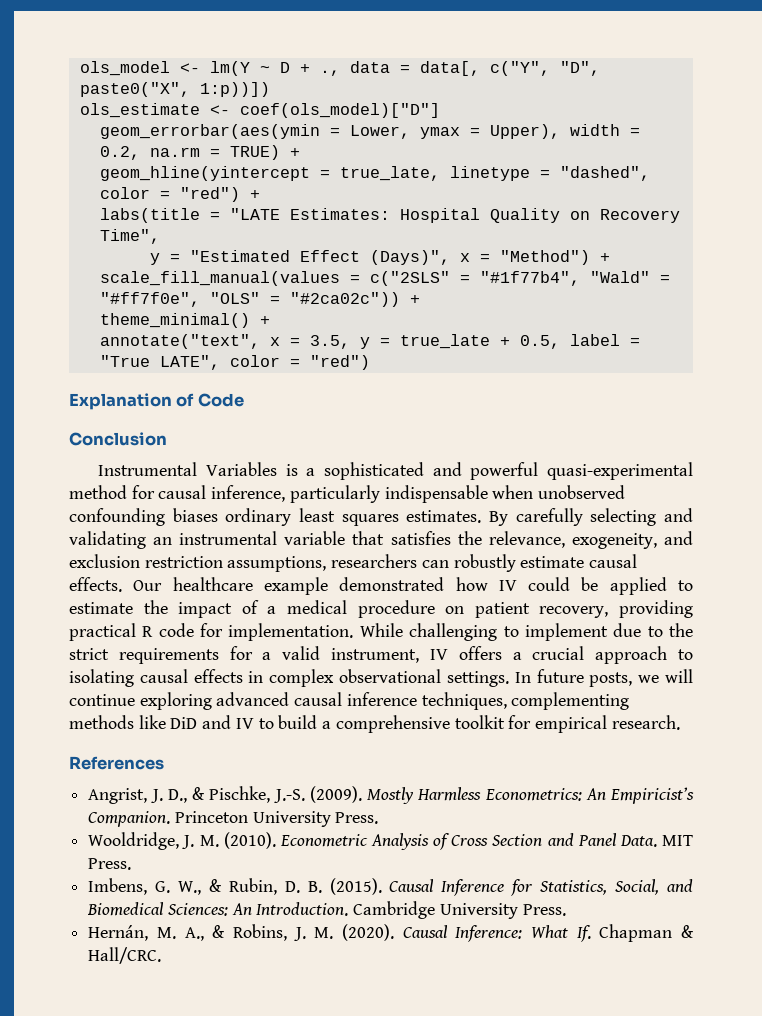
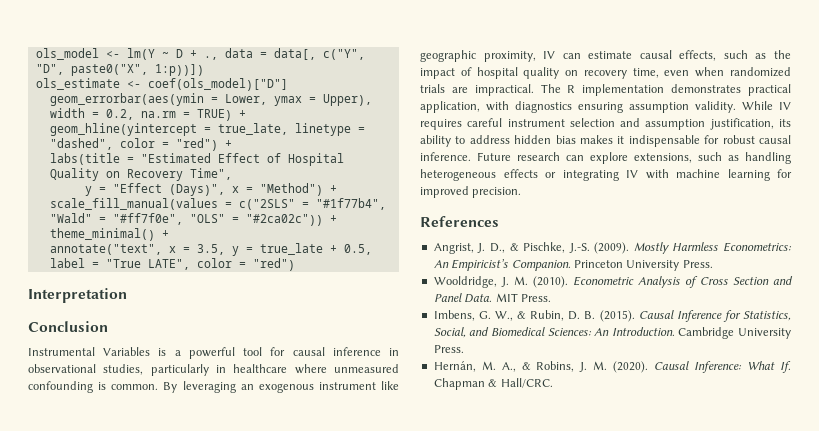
[229,208,390,220] "LATE Estimates: -> [140,153,281,163] "Estimated Effect of
[189,250,360,262] "Estimated Effect -> [112,183,162,193] "Effect
[69,393,244,410] Explanation of Code -> [28,288,127,303] Interpretation
[323,462,694,480] [69,485,626,503] [69,508,693,526] [69,531,693,549] [69,554,638,572] [69,577,693,595] [69,600,694,618] [69,623,694,641] [69,646,693,664] [69,669,694,687] [69,692,630,710] [69,715,680,733] sophisticated and powerful quasi-experimental method for causal inference, particularly indispensable when unobserved confounding biases ordinary least squares estimates. By carefully selecting and validating an instrumental variable that satisfies the relevance, exogeneity, and exclusion restriction assumptions, researchers can robustly estimate causal effects. Our healthcare example demonstrated how IV could be applied to estimate the impact of a medical procedure on patient recovery, providing practical R code for implementation. While challenging to implement due to the strict requirements for a valid instrument, IV offers a crucial approach to isolating causal effects in complex observational settings. In future posts, we will continue exploring advanced causal inference techniques, complementing methods like DiD and IV to build a comprehensive toolkit for empirical research. -> [188,347,400,359] [28,364,399,376] [28,381,399,393] [420,50,791,62] [420,67,791,79] [420,84,791,96] [420,101,791,113] [420,118,791,130] [420,135,791,147] [420,152,791,164] [420,169,792,181] [420,186,522,198] powerful tool for causal inference in observational studies, particularly in healthcare where unmeasured confounding is common. By leveraging an exogenous instrument like geographic proximity, IV can estimate causal effects, such as the impact of hospital quality on recovery time, even when randomized trials are impractical. The R implementation demonstrates practical application, with diagnostics ensuring assumption validity. While IV requires careful instrument selection and assumption justification, its ability to address hidden bias makes it indispensable for robust causal inference. Future research can explore extensions, such as handling heterogeneous effects or integrating IV with machine learning for improved precision.

